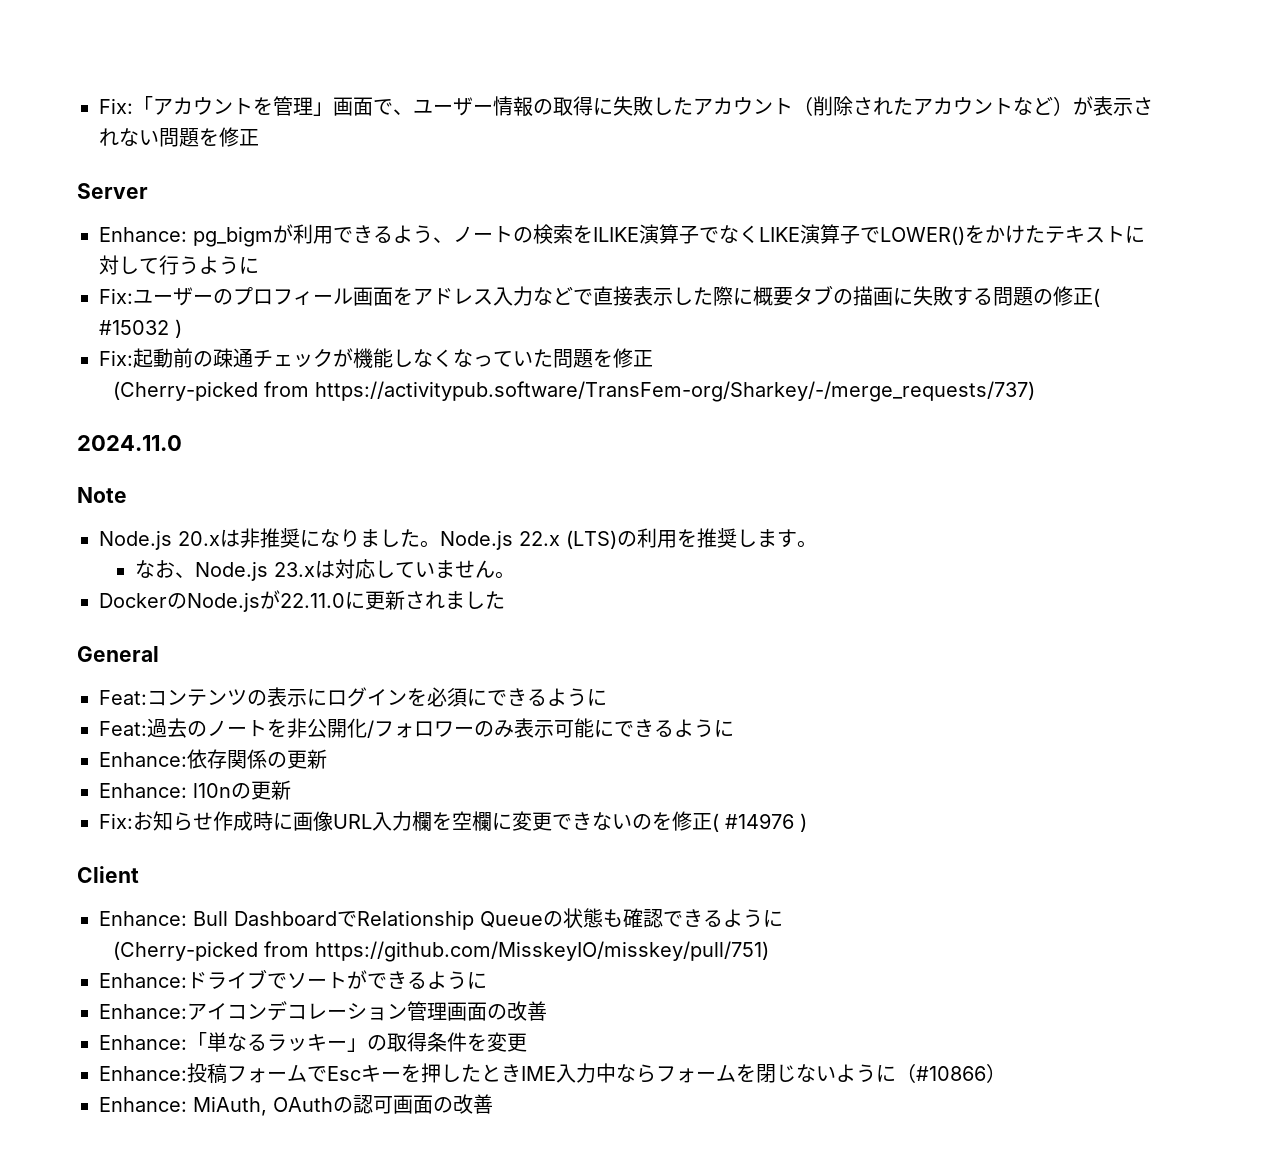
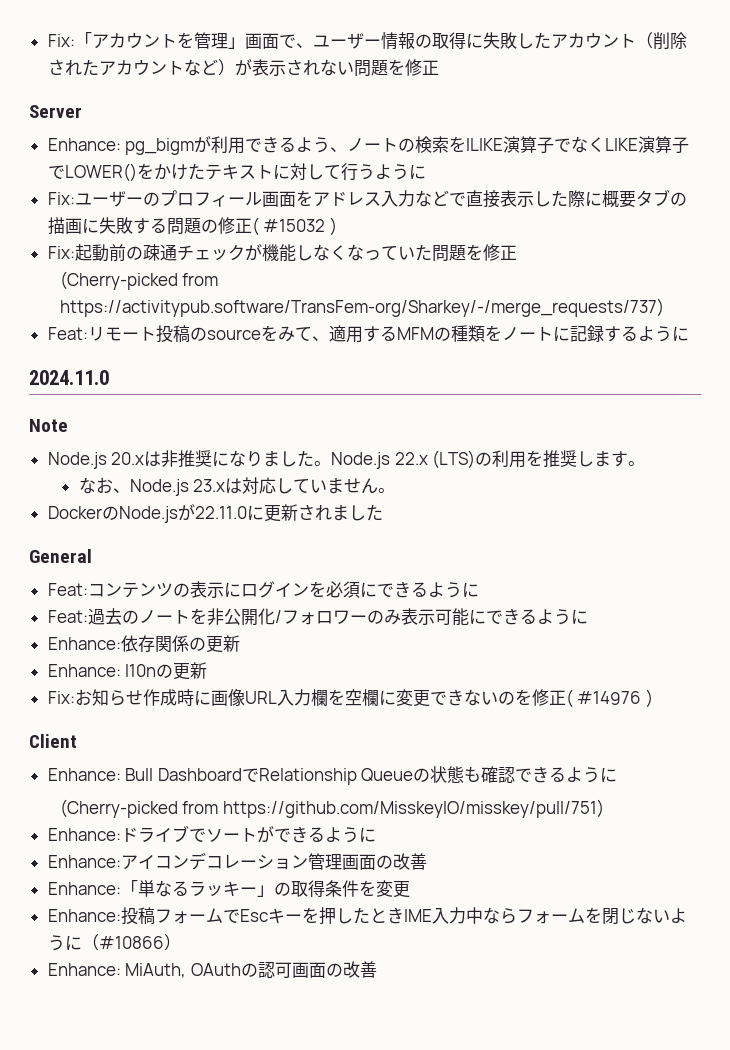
(1036, 391) none -> [47,325,689,343] // Feat:リモート投稿のsourceをみて、適用するMFMの種類をノートに記録するように

